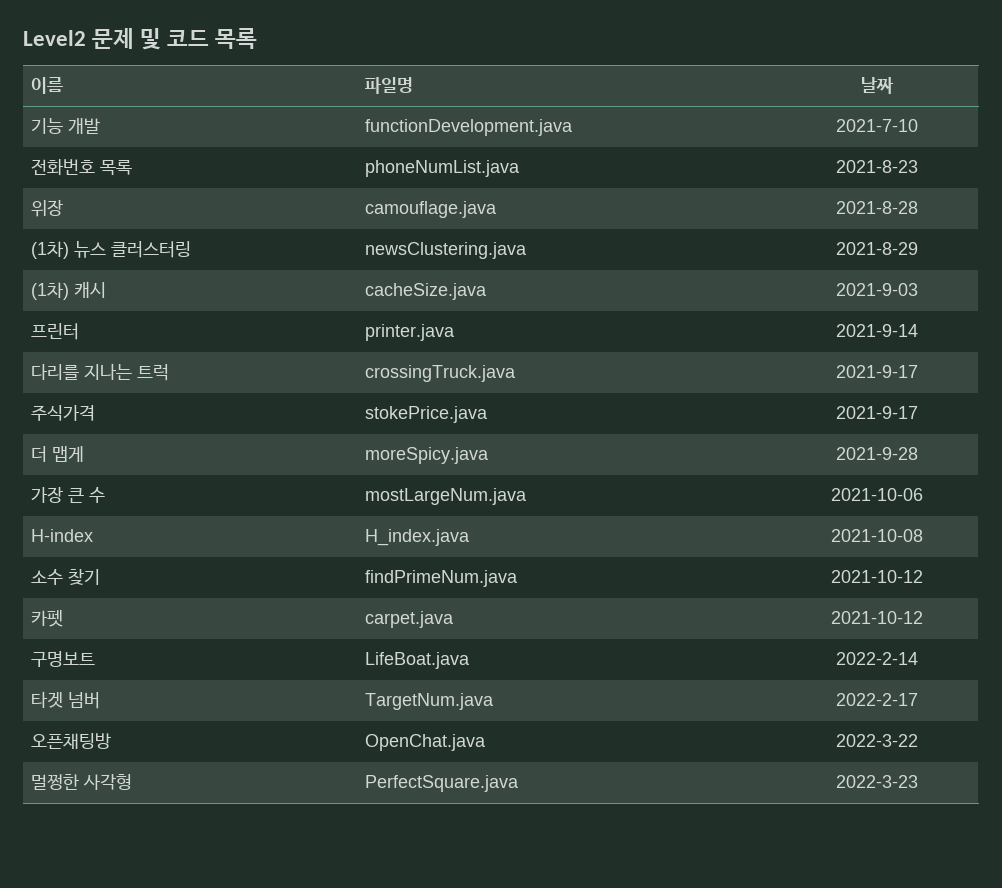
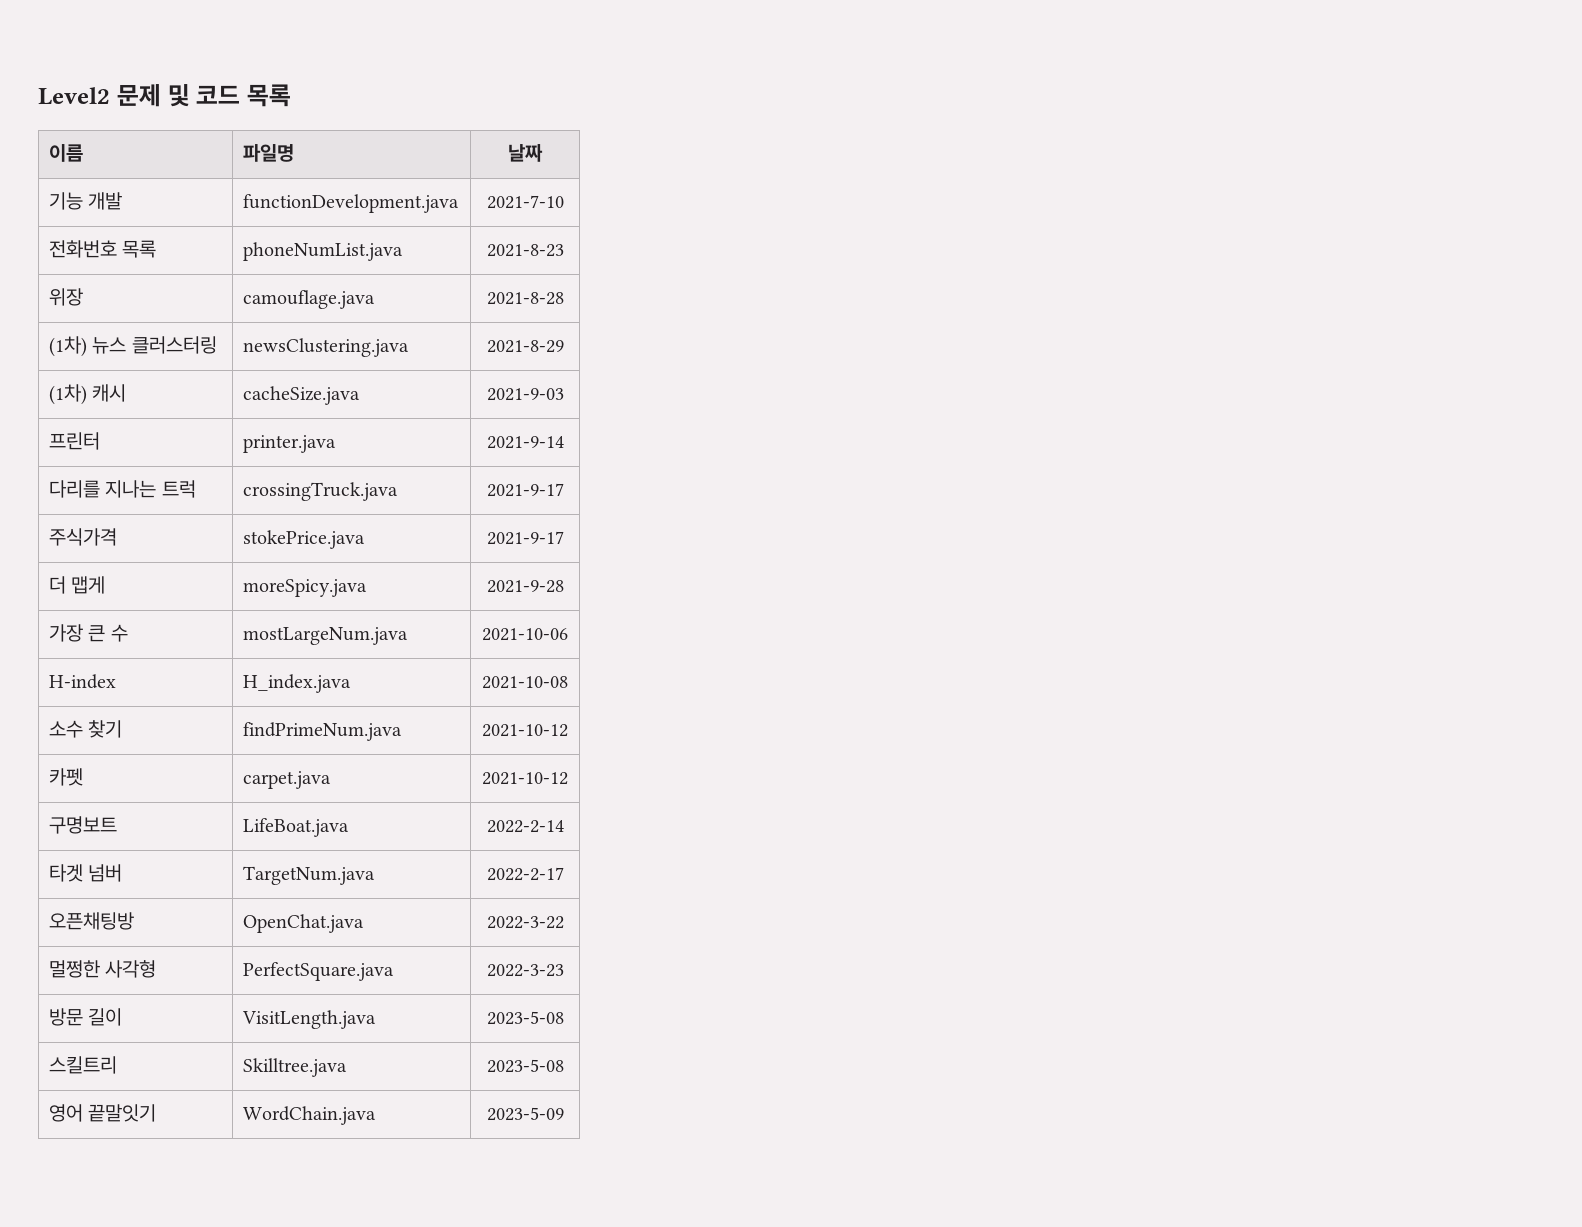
(918, 781) none -> [49,1008,123,1026] [242,1010,377,1029] [486,1011,564,1025] [49,1056,118,1074] [243,1058,348,1077] [486,1059,564,1073] [49,1104,157,1122] [243,1106,377,1125] [486,1107,564,1121] // 방문 길이 | VisitLength.java | 2023-5-08 // 스킬트리 | Skilltree.java | 2023-5-08 // 영어 끝말잇기 | WordChain.java | 2023-5-09

